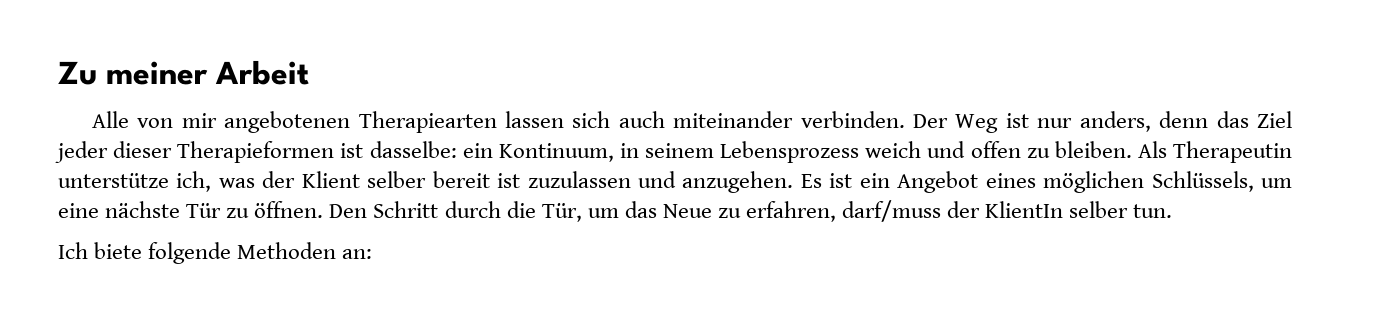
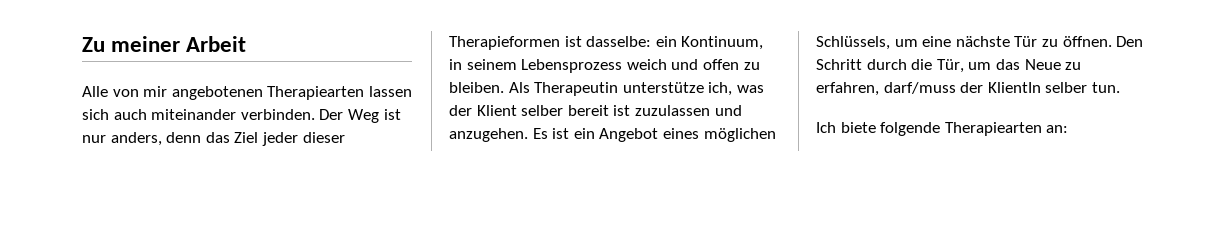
[237,242,337,259] Methoden -> [944,122,1042,136] Therapiearten

